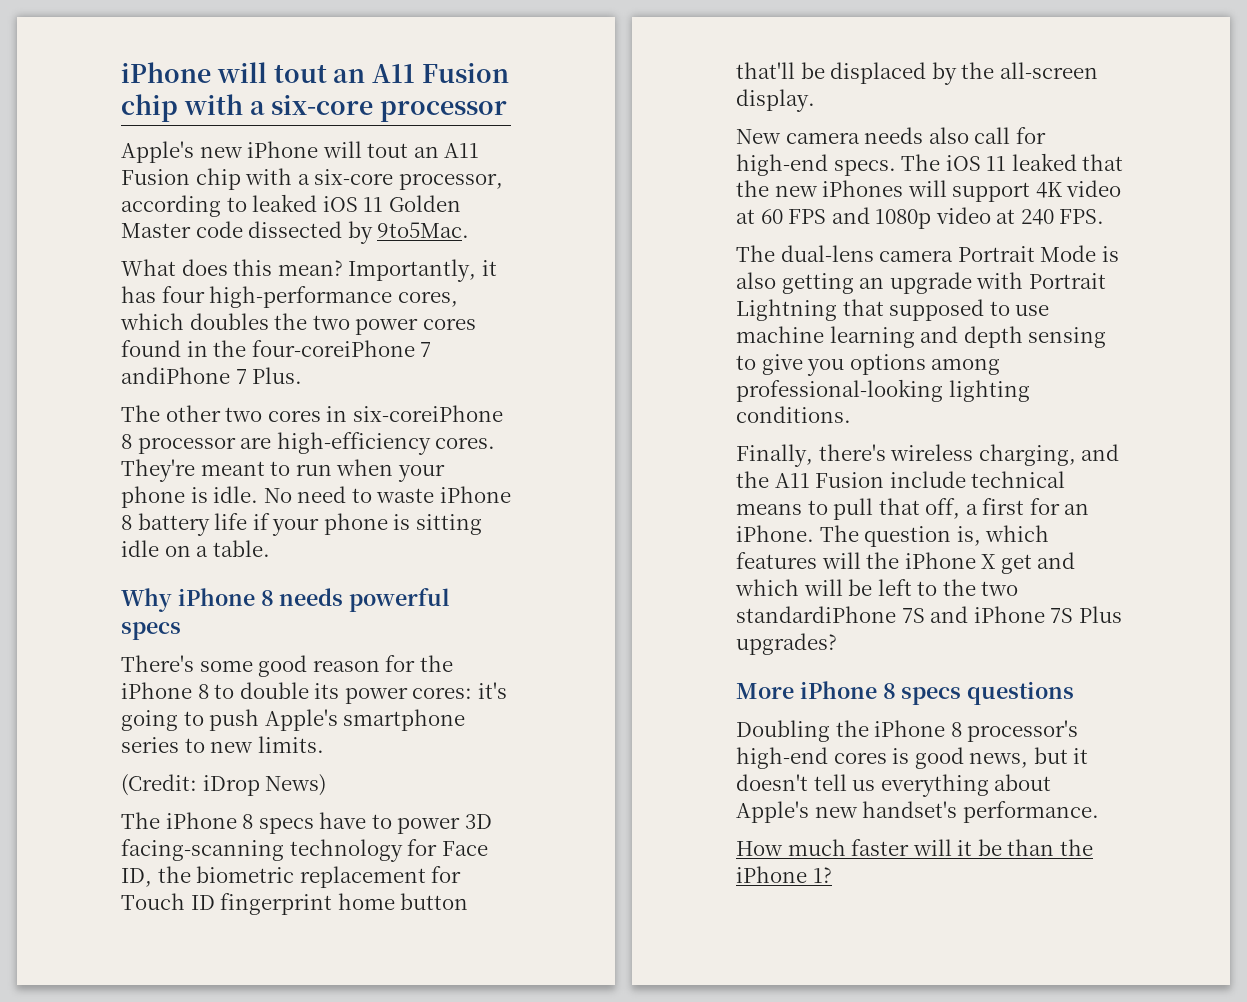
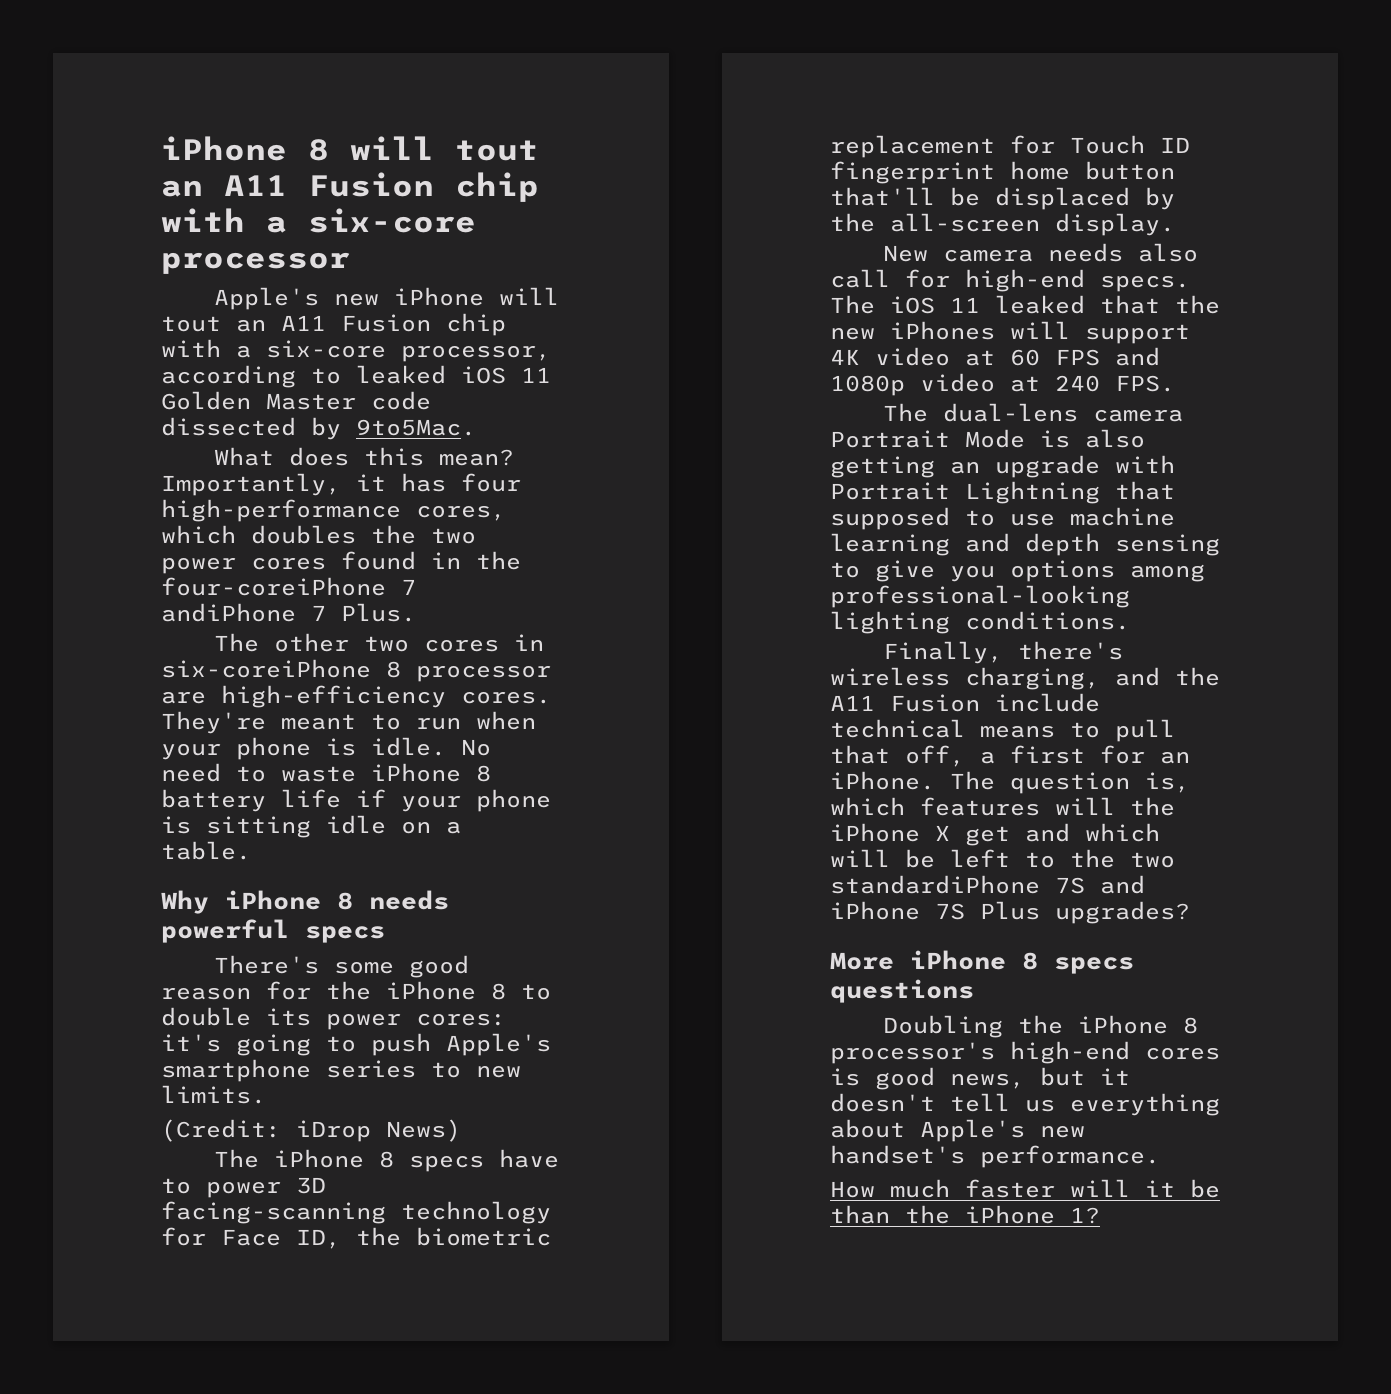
[121,62,211,83] iPhone -> [161,136,329,161] iPhone 8

